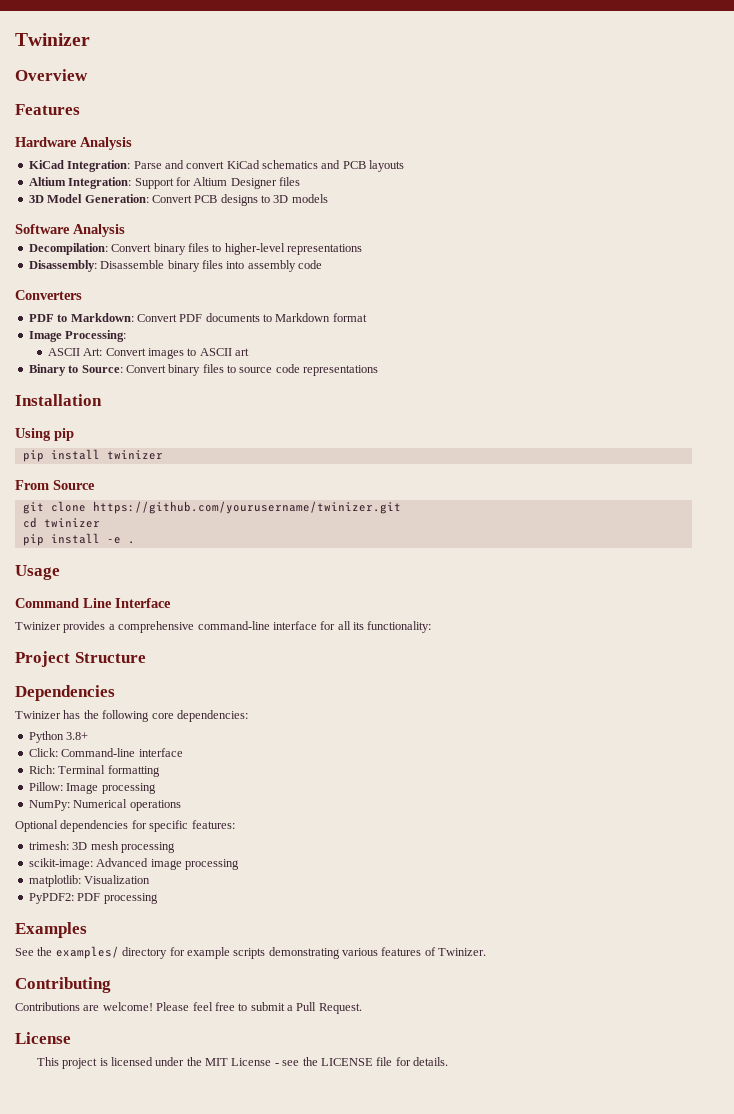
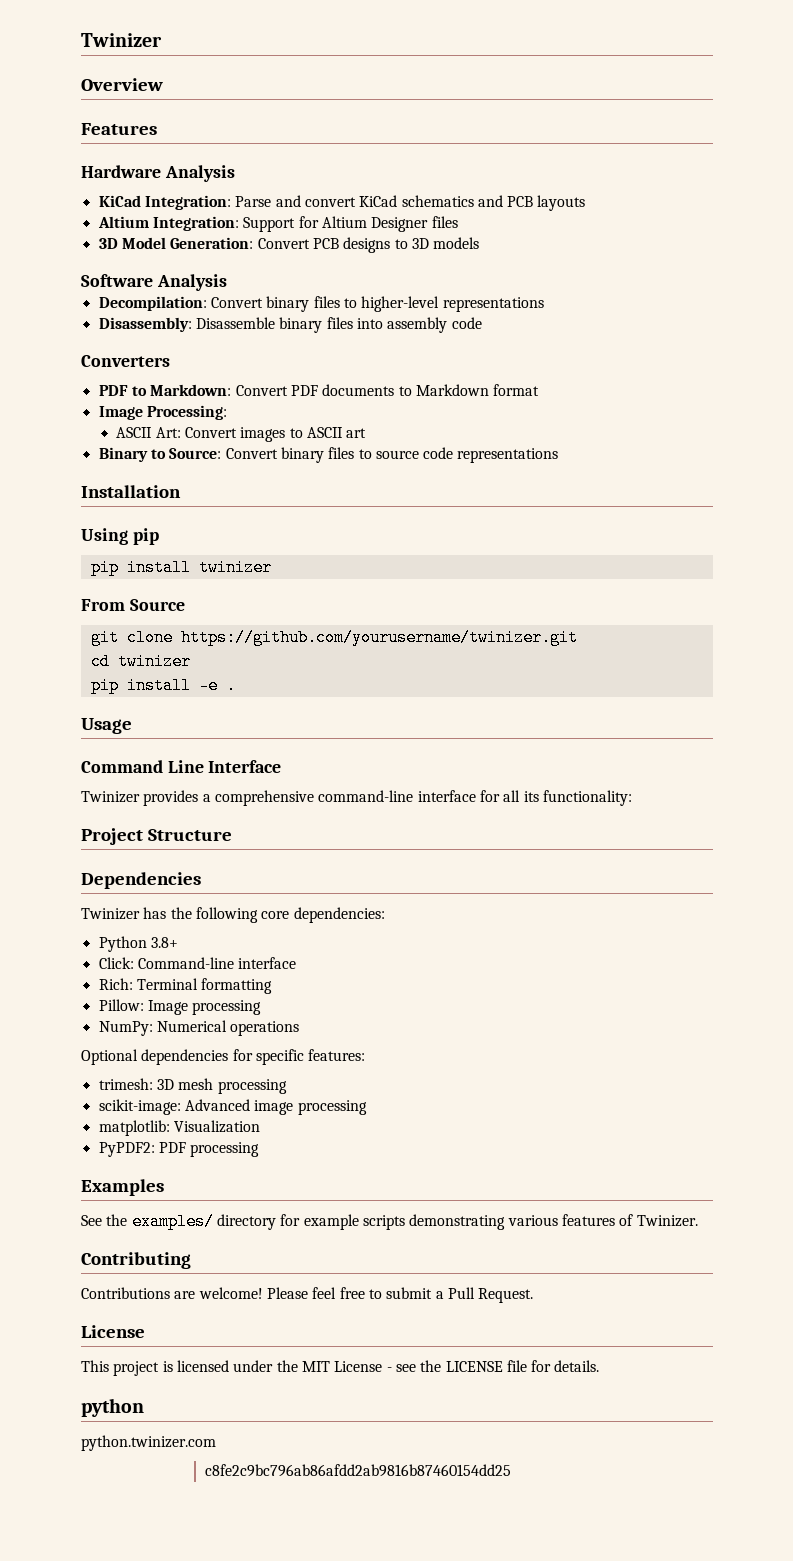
(449, 1061) none -> [81,1398,144,1417] [81,1435,216,1451] [205,1464,512,1477] // python // python.twinizer.com // c8fe2c9bc796ab86afdd2ab9816b87460154dd25

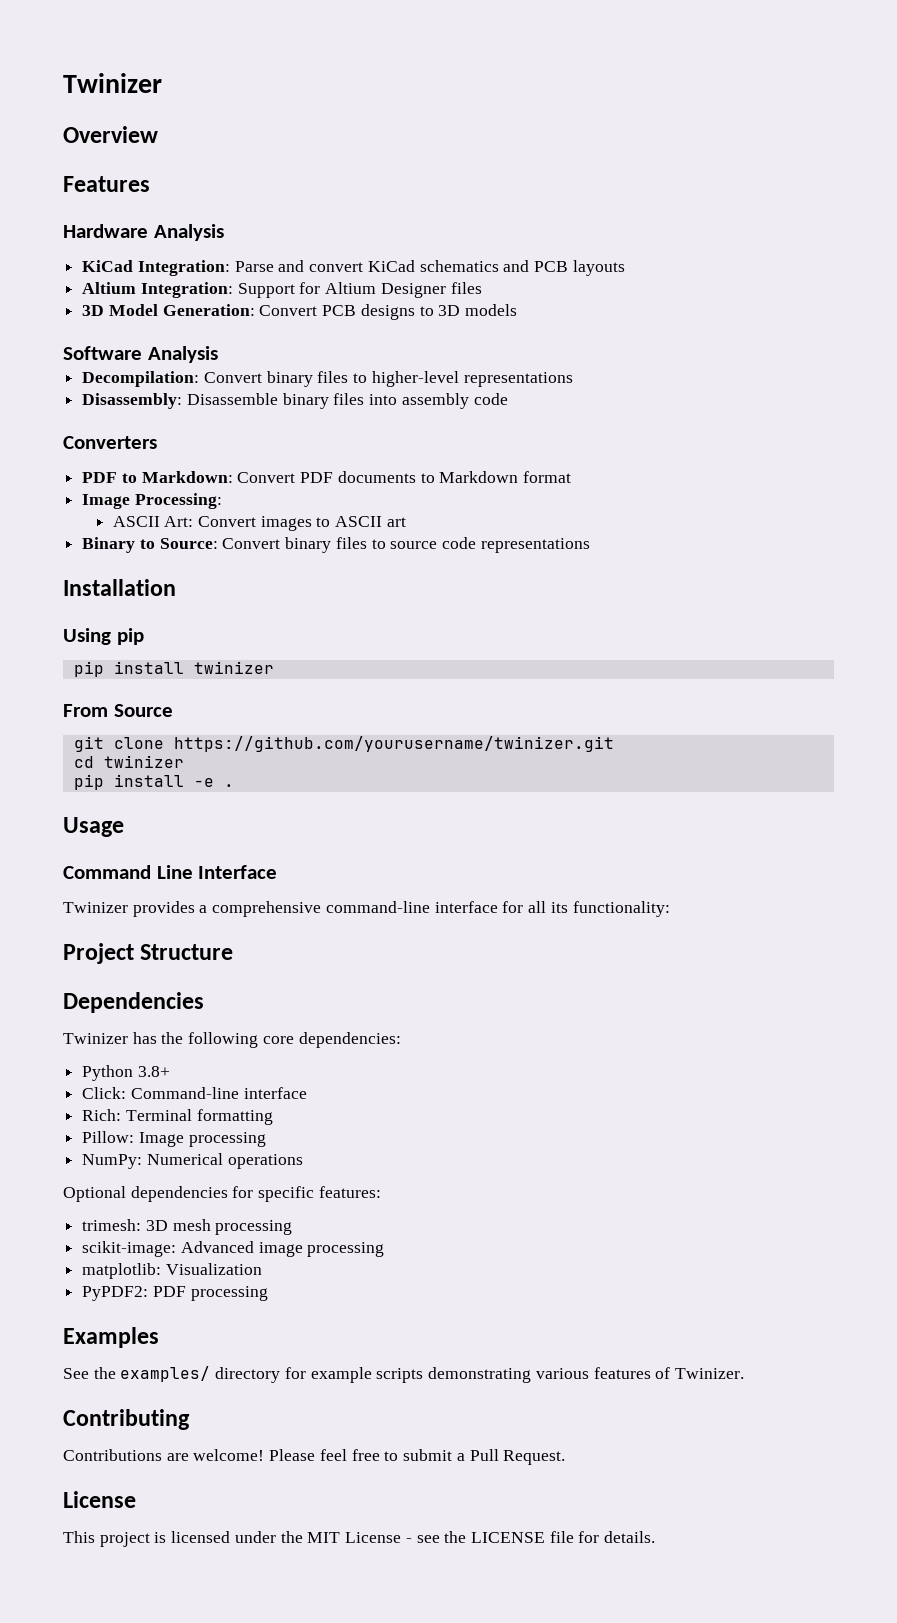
[81,1398,144,1417] [81,1435,216,1451] [205,1464,512,1477] // python // python.twinizer.com // c8fe2c9bc796ab86afdd2ab9816b87460154dd25 -> (656, 1537) none

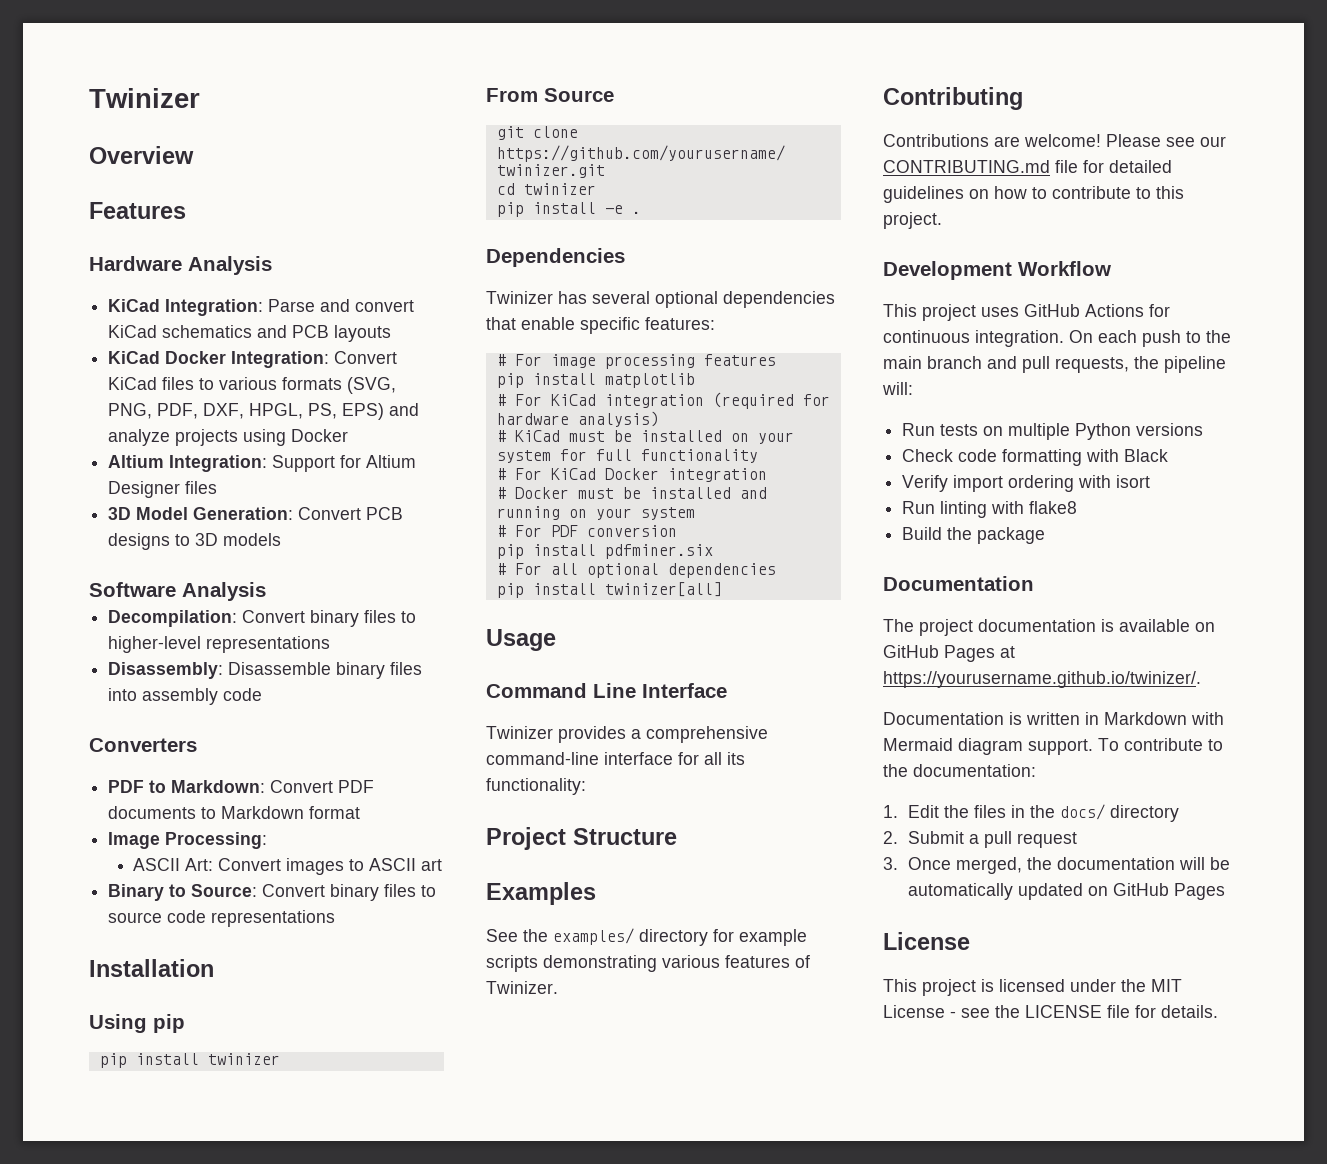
(625, 268) none -> [108,351,398,368] [108,377,397,394] [108,403,420,420] [108,429,349,446] // KiCad Docker Integration: Convert KiCad files to various formats (SVG, PNG, PDF, DXF, HPGL, PS, EPS) and analyze projects using Docker
(234, 785) none -> [486,248,625,267] [486,291,835,308] [486,317,715,334] [496,354,776,369] [496,373,695,388] [496,392,830,409] [496,411,659,427] [496,430,794,444] [496,449,758,463] [496,468,767,482] [496,487,767,499] [496,506,695,520] [496,525,677,537] [496,544,713,559] [496,563,776,578] [496,582,722,598] // Dependencies // Twinizer has several optional dependencies that enable specific features: // # For image processing features // pip install matplotlib // # For KiCad integration (required for hardware analysis) // # KiCad must be installed on your system for full functionality // # For KiCad Docker integration // # Docker must be installed and running on your system // # For PDF conversion // pip install pdfminer.six // # For all optional dependencies // pip install twinizer[all]
[63,992,204,1013] [63,1032,401,1048] [82,1065,170,1081] [82,1087,307,1099] [82,1109,273,1125] [82,1131,266,1147] [82,1153,303,1169] [63,1186,381,1202] [82,1219,293,1235] [82,1241,385,1257] [82,1263,262,1279] [82,1286,268,1301] // Dependencies // Twinizer has the following core dependencies: // Python 3.8+ // Click: Command-line interface // Rich: Terminal formatting // Pillow: Image processing // NumPy: Numerical operations // Optional dependencies for specific features: // trimesh: 3D mesh processing // scikit-image: Advanced image processing // matplotlib: Visualization // PyPDF2: PDF processing -> (677, 836) none
[319,1449,566,1465] feel free to submit a Pull Request. -> [1166,136,1226,147] [883,160,1172,173] [883,186,1184,203] [883,212,942,229] [883,261,1111,280] [883,304,1170,321] [883,330,1231,347] [883,356,1226,373] [882,382,913,395] [902,423,1204,440] [902,449,1169,466] [902,475,1151,492] [902,501,1078,518] [902,527,1046,544] [883,576,1034,591] [883,619,1215,636] [883,645,1015,662] [883,671,1201,688] [883,712,1224,725] [883,738,1223,755] [883,764,1036,777] [883,804,1180,822] [883,831,1078,848] [883,857,1231,874] [908,883,1226,900] see our CONTRIBUTING.md file for detailed guidelines on how to contribute to this project. // Development Workflow // This project uses GitHub Actions for continuous integration. On each push to the main branch and pull requests, the pipeline will: // Run tests on multiple Python versions // Check code formatting with Black // Verify import ordering with isort // Run linting with flake8 // Build the package // Documentation // The project documentation is available on GitHub Pages at https://yourusername.github.io/twinizer/. // Documentation is written in Markdown with Mermaid diagram support. To contribute to the documentation: // 1. Edit the files in the docs/ directory // 2. Submit a pull request // 3. Once merged, the documentation will be automatically updated on GitHub Pages

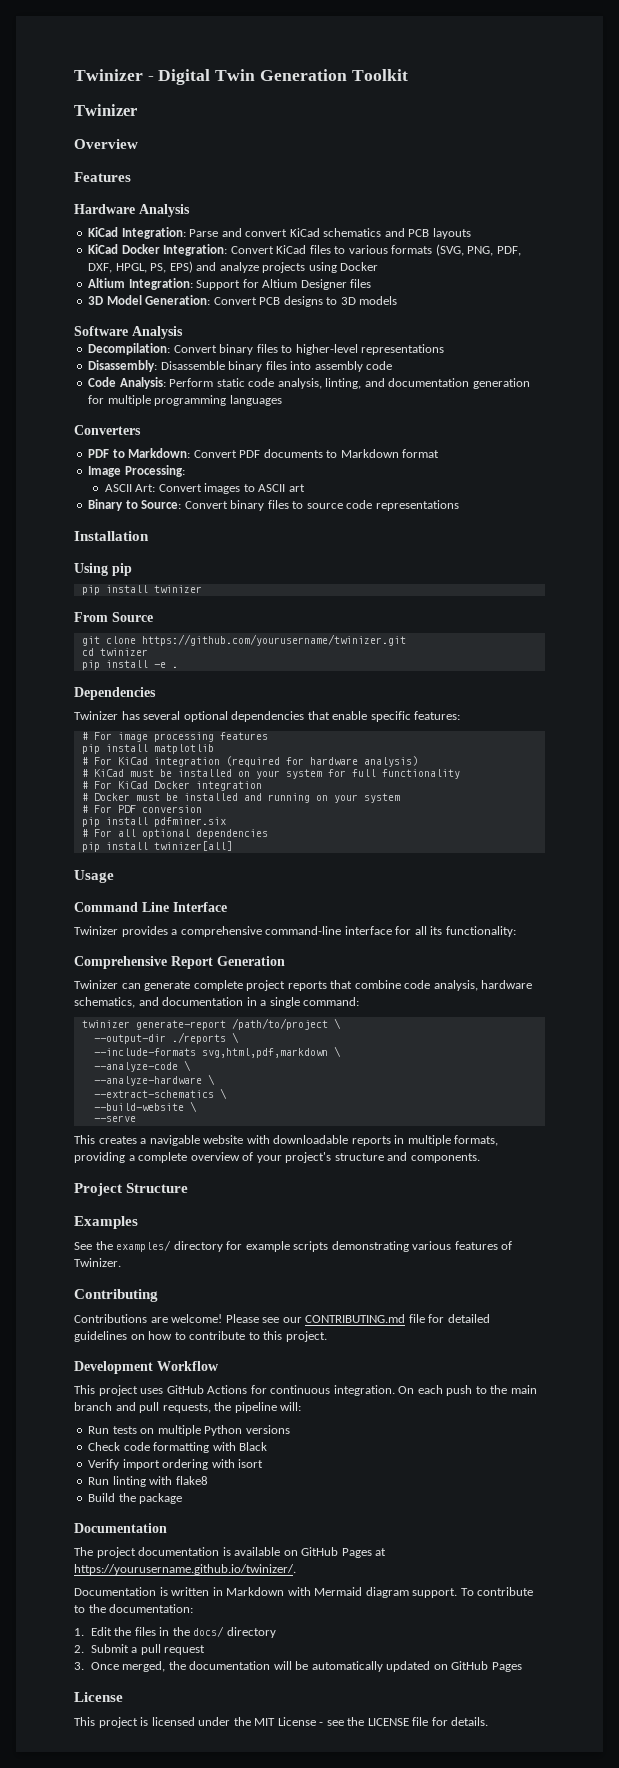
[89,88,200,108] Twinizer -> [74,69,408,85] [74,104,137,116] Twinizer - Digital Twin Generation Toolkit // Twinizer
(263, 694) none -> [88,377,530,389] [88,395,282,406] // Code Analysis: Perform static code analysis, linting, and documentation generation for multiple programming languages
(586, 786) none -> [74,956,285,969] [74,980,533,991] [74,997,360,1008] [81,1018,341,1030] [93,1032,239,1044] [93,1046,341,1058] [93,1060,191,1072] [93,1074,215,1086] [93,1088,227,1099] [93,1101,197,1112] [93,1115,136,1122] [74,1135,499,1146] [74,1152,480,1163] // Comprehensive Report Generation // Twinizer can generate complete project reports that combine code analysis, hardware schematics, and documentation in a single command: // twinizer generate-report /path/to/project \ // --output-dir ./reports \ // --include-formats svg,html,pdf,markdown \ // --analyze-code \ // --analyze-hardware \ // --extract-schematics \ // --build-website \ // --serve // This creates a navigable website with downloadable reports in multiple formats, providing a complete overview of your project's structure and components.

